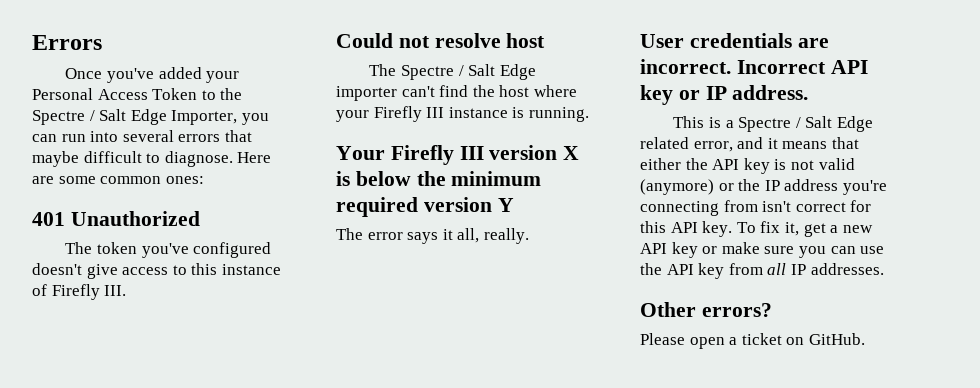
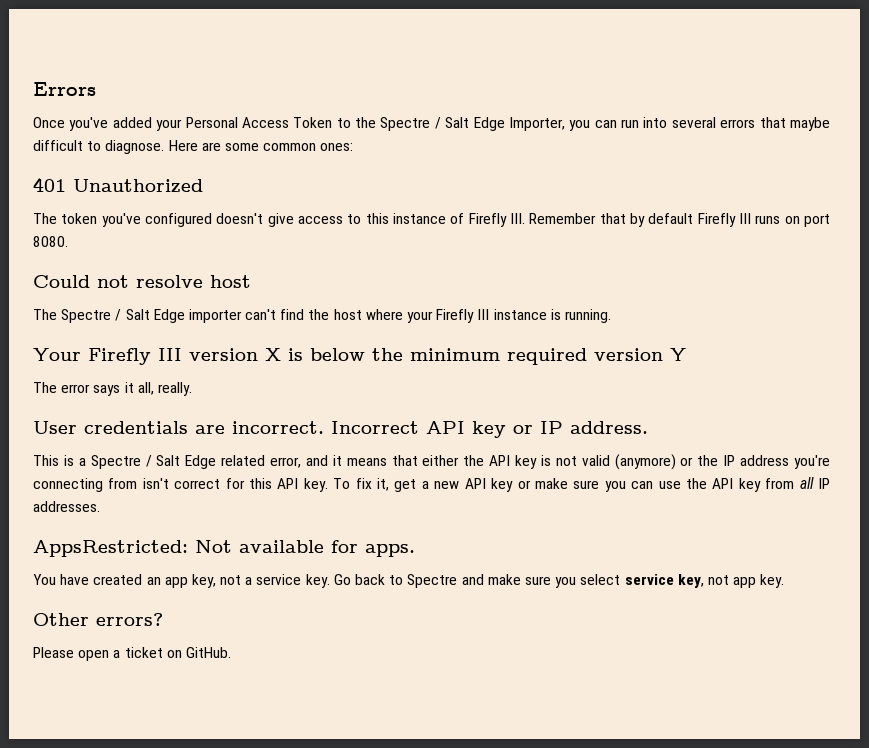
(127, 290) none -> [529,213,831,227] [33,236,68,247] Remember that by default Firefly III runs on port 8080.
(884, 269) none -> [33,540,415,557] [33,574,785,588] // AppsRestricted: Not available for apps. // You have created an app key, not a service key. Go back to Spectre and make sure you select service key, not app key.

